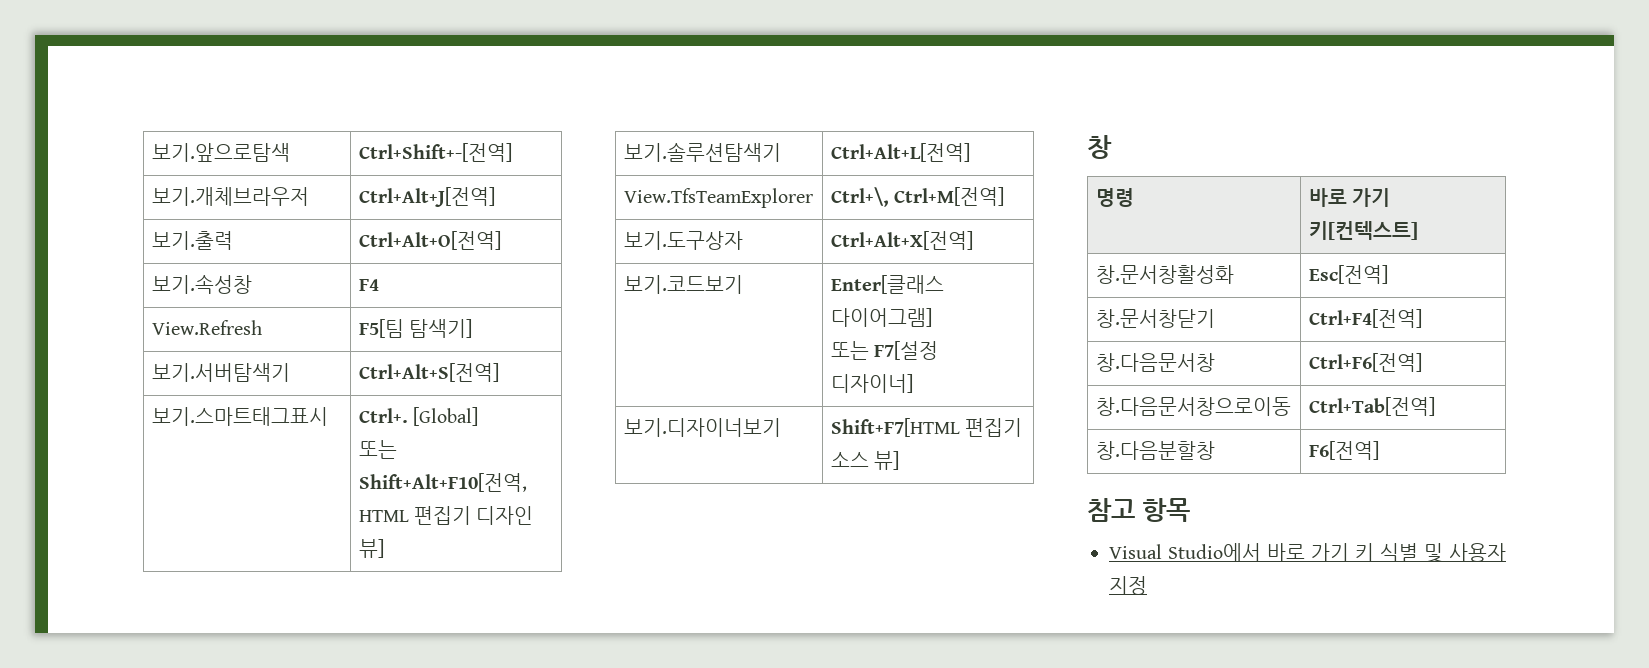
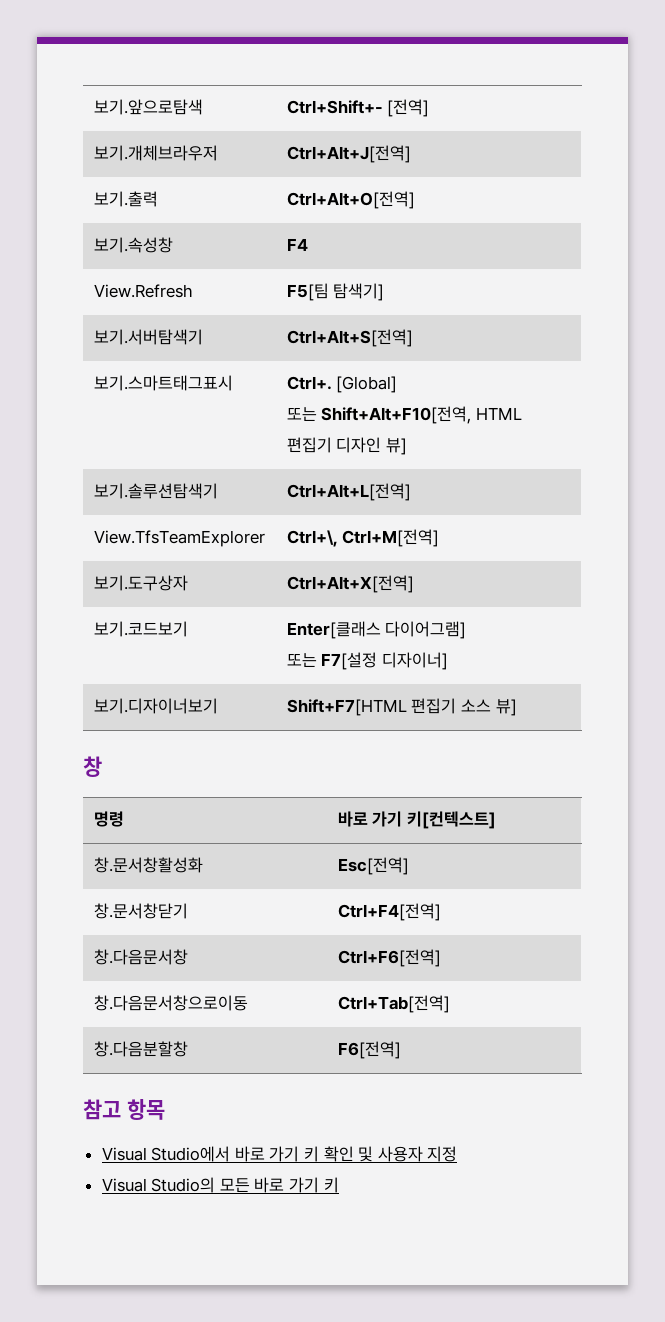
[358,143,512,162] Ctrl+Shift+-[전역] -> [286,99,430,117] Ctrl+Shift+- [전역]
[1380,543,1418,562] 식별 -> [323,1146,354,1162] 확인
(1147, 585) none -> [101,1177,339,1193] // Visual Studio의 모든 바로 가기 키

